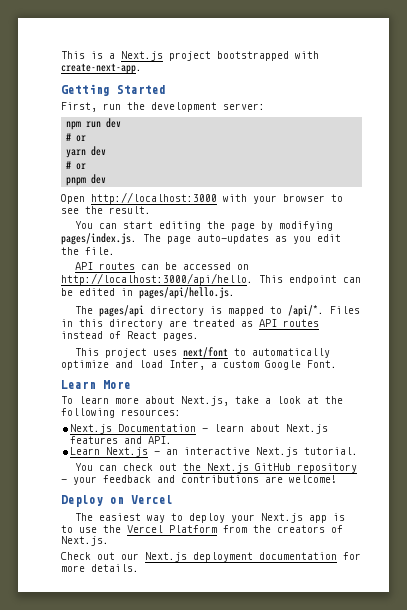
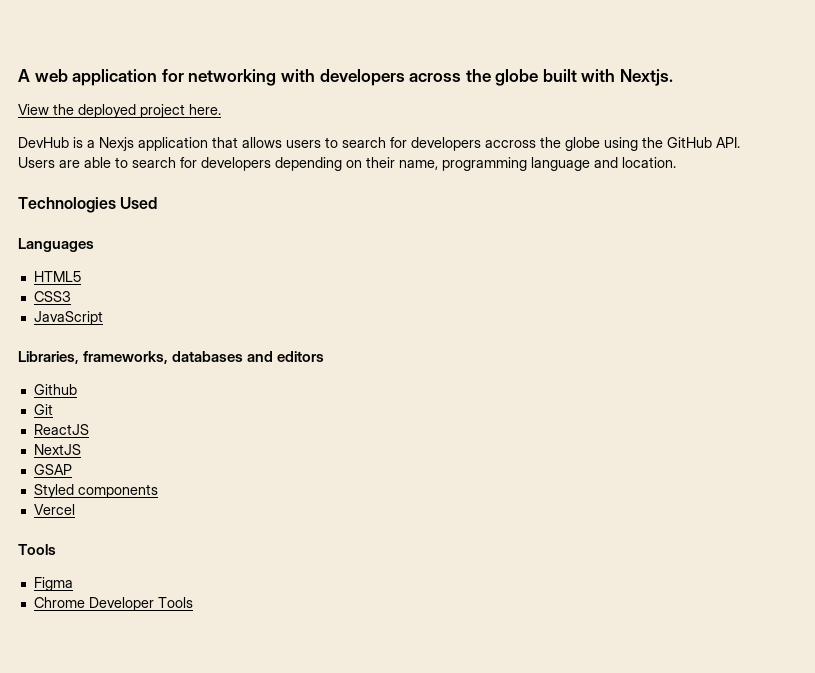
[61,51,319,61] [61,63,142,74] [61,84,166,96] [61,102,265,112] [66,118,122,130] [66,133,87,142] [66,146,107,158] [66,161,87,170] [66,174,107,186] [61,192,343,204] [61,206,151,214] [75,221,334,231] [61,233,341,245] [61,247,115,255] [75,262,250,270] [61,273,361,285] [61,287,235,299] [75,305,361,317] [61,319,319,329] [61,331,199,341] [75,347,331,358] [61,360,337,370] [61,380,131,389] [61,396,343,406] [61,408,181,418] [70,424,329,434] [70,436,173,444] [70,447,359,457] [75,463,358,473] [61,475,337,485] [61,495,173,507] [75,513,346,523] [61,525,343,533] [61,536,109,546] [61,552,361,562] [61,564,139,572] This is a Next.js project bootstrapped with create-next-app. // Getting Started // First, run the development server: // npm run dev // # or // yarn dev // # or // pnpm dev // Open http://localhost:3000 with your browser to see the result. // You can start editing the page by modifying pages/index.js. The page auto-updates as you edit the file. // API routes can be accessed on http://localhost:3000/api/hello. This endpoint can be edited in pages/api/hello.js. // The pages/api directory is mapped to /api/*. Files in this directory are treated as API routes instead of React pages. // This project uses next/font to automatically optimize and load Inter, a custom Google Font. // Learn More // To learn more about Next.js, take a look at the following resources: // Next.js Documentation - learn about Next.js features and API. // Learn Next.js - an interactive Next.js tutorial. // You can check out the Next.js GitHub repository - your feedback and contributions are welcome! // Deploy on Vercel // The easiest way to deploy your Next.js app is to use the Vercel Platform from the creators of Next.js. // Check out our Next.js deployment documentation for more details. -> [18,69,674,86] [18,104,221,118] [18,137,740,151] [18,157,676,171] [18,197,158,213] [18,238,94,252] [33,271,81,282] [33,291,71,302] [33,311,103,325] [18,351,325,364] [33,384,77,395] [33,404,53,415] [33,424,89,435] [33,444,81,455] [33,464,72,475] [33,484,158,498] [33,504,75,515] [18,544,56,555] [33,577,73,591] [33,597,193,611] A web application for networking with developers across the globe built with Nextjs. // View the deployed project here. // DevHub is a Nexjs application that allows users to search for developers accross the globe using the GitHub API. Users are able to search for developers depending on their name, programming language and location. // Technologies Used // Languages // HTML5 // CSS3 // JavaScript // Libraries, frameworks, databases and editors // Github // Git // ReactJS // NextJS // GSAP // Styled components // Vercel // Tools // Figma // Chrome Developer Tools

